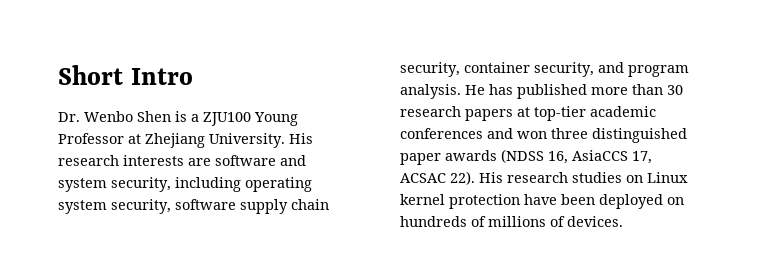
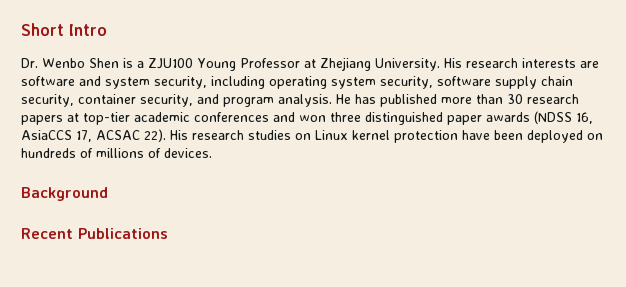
(623, 221) none -> [21,187,108,201] [21,228,168,239] // Background // Recent Publications

